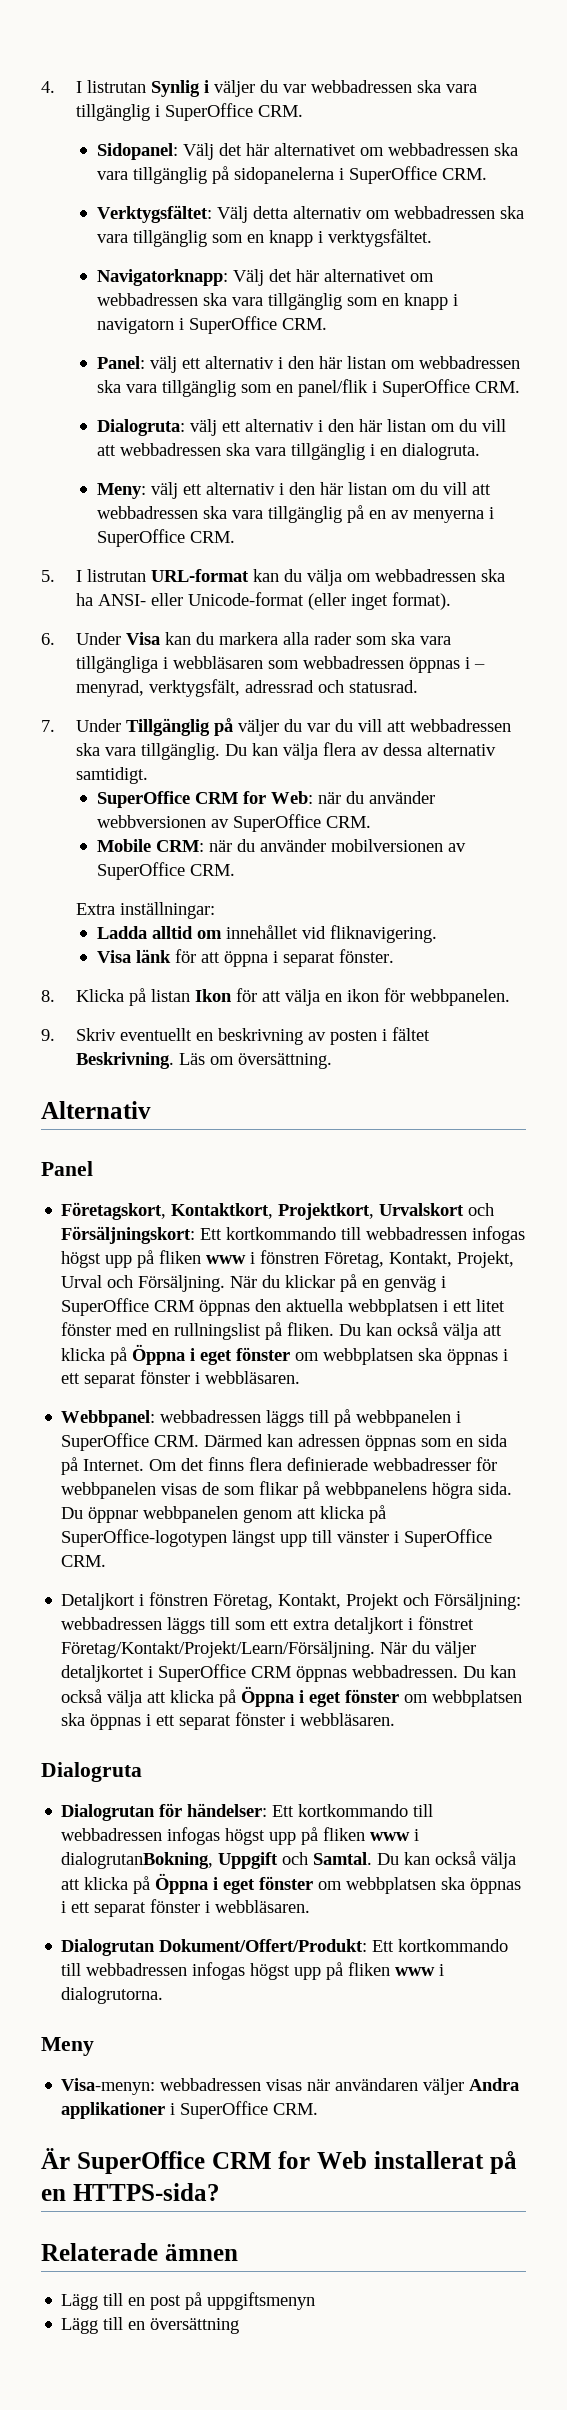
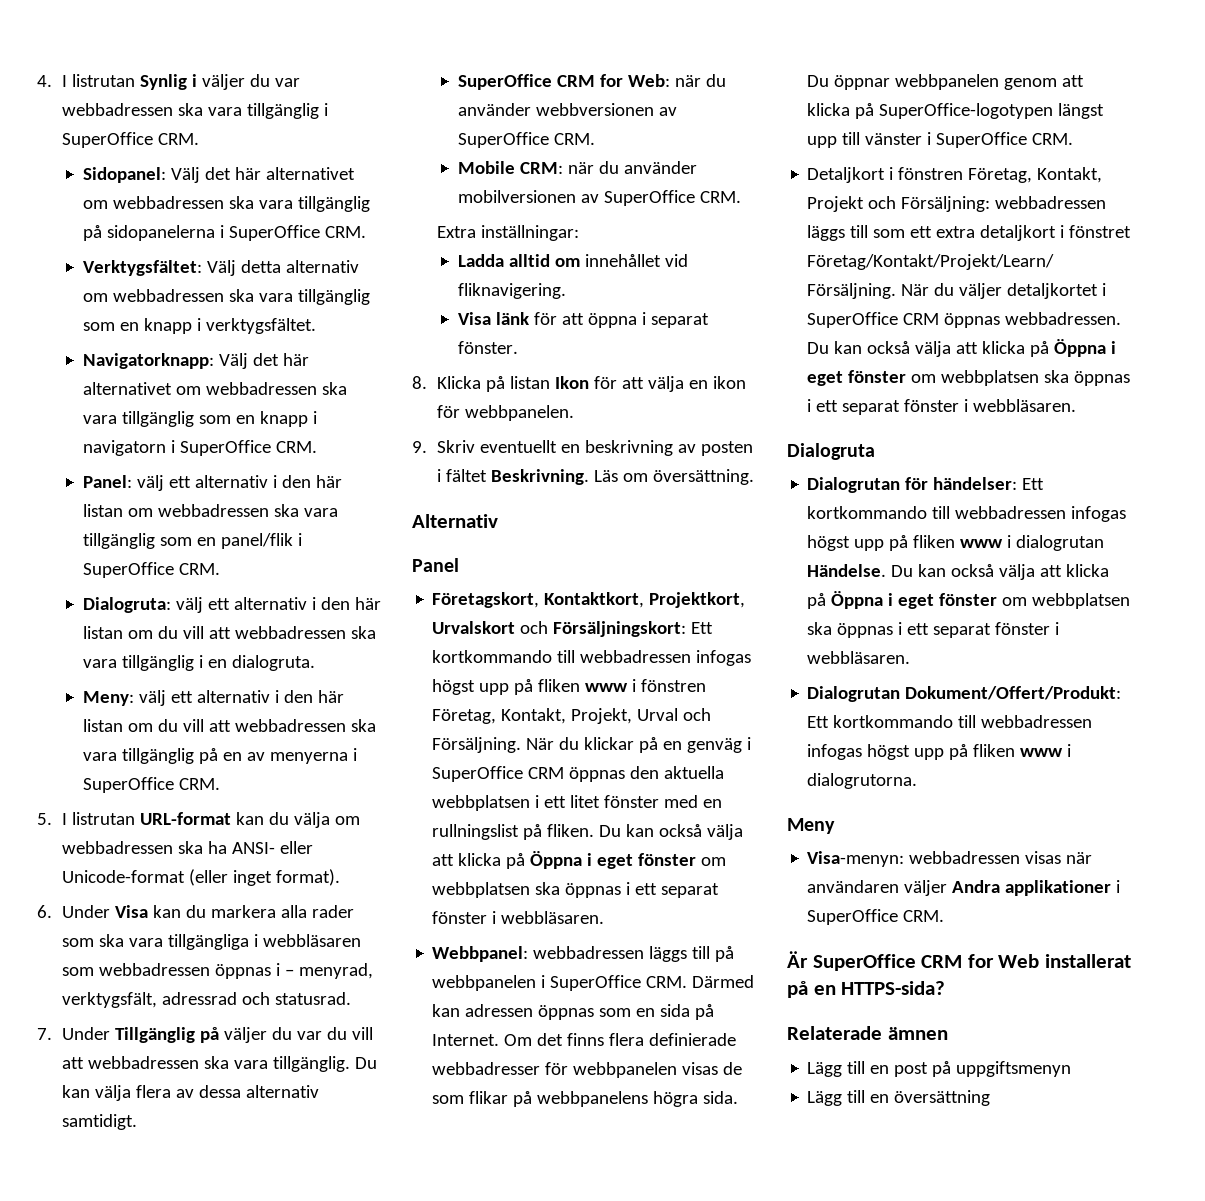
[61,1852,373,1869] dialogrutanBokning, Uppgift och Samtal. -> [1016,535,1105,551] [807,564,887,577] dialogrutan Händelse.

